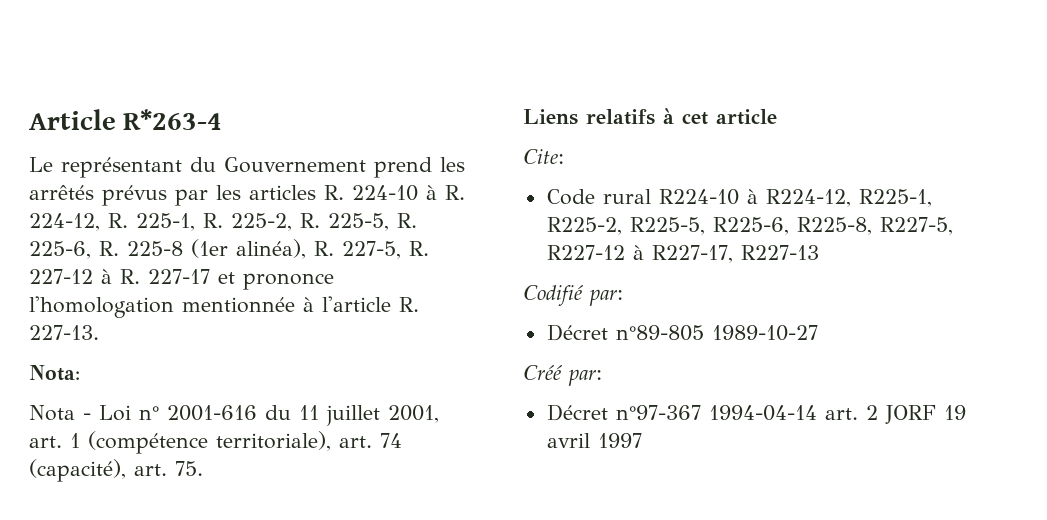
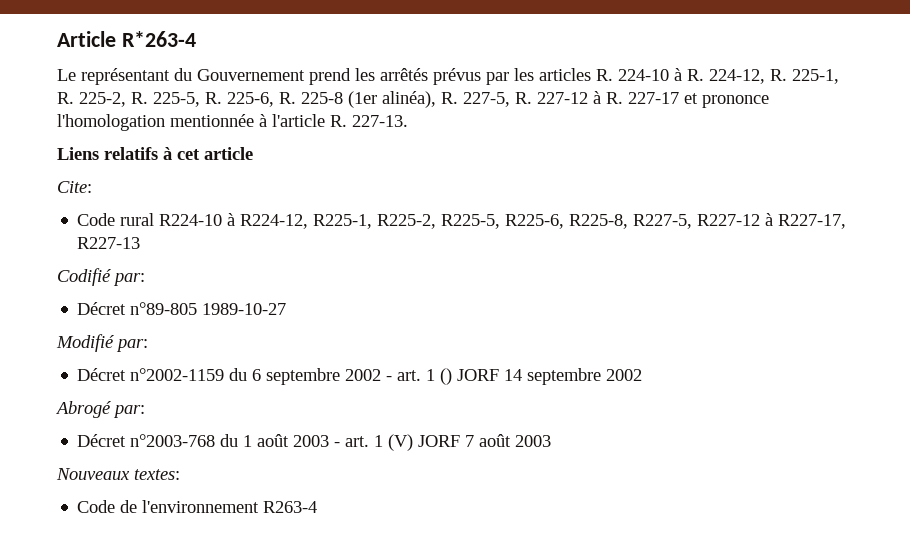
[29,365,80,381] [29,405,439,426] [29,431,402,454] [29,459,203,482] // Nota: // Nota - Loi n° 2001-616 du 11 juillet 2001, art. 1 (compétence territoriale), art. 74 (capacité), art. 75. -> (408, 121) none
[523,365,602,386] [546,404,966,424] [546,433,642,448] Créé par: // Décret n°97-367 1994-04-14 art. 2 JORF 19 avril 1997 -> [56,334,148,352] [77,368,643,385] [55,401,145,418] [77,434,552,451] [56,468,180,480] [77,500,318,513] Modifié par: // Décret n°2002-1159 du 6 septembre 2002 - art. 1 () JORF 14 septembre 2002 // Abrogé par: // Décret n°2003-768 du 1 août 2003 - art. 1 (V) JORF 7 août 2003 // Nouveaux textes: // Code de l'environnement R263-4

